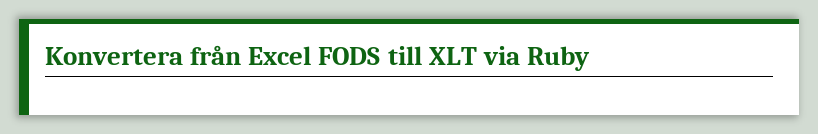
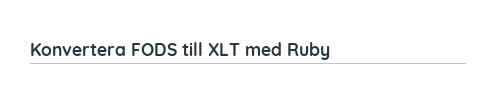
[190,45,312,65] från Excel -> (126, 49) none
[482,46,520,65] via -> [245,42,282,56] med

